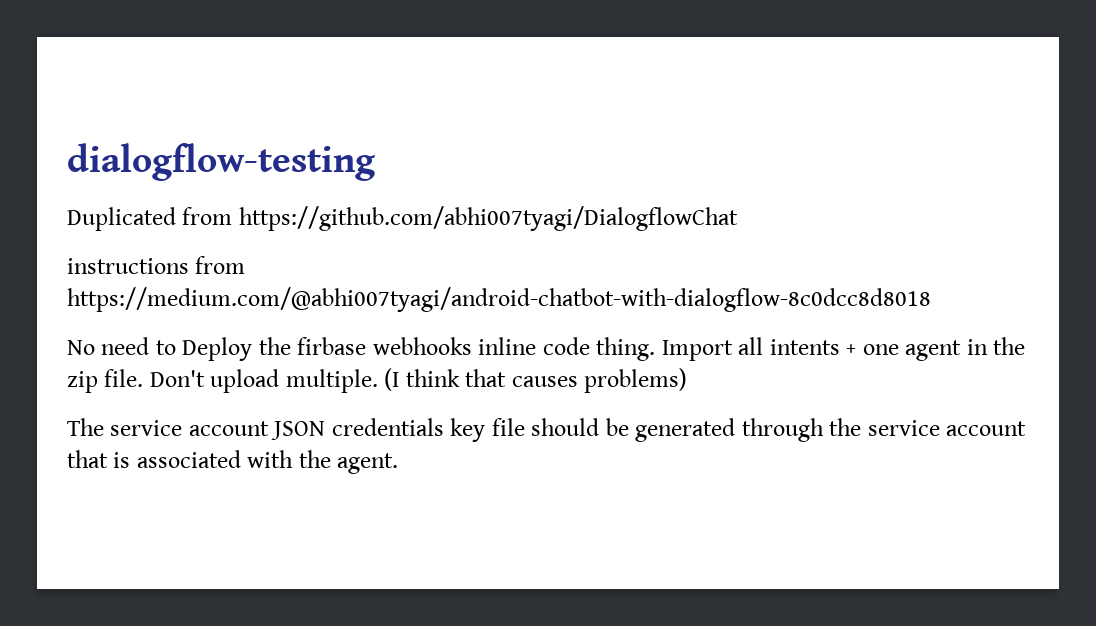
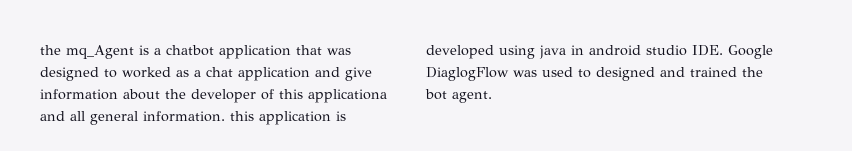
[67,143,376,181] [67,206,738,231] [67,256,246,274] [67,287,931,312] [67,337,1026,361] [67,368,688,393] [67,418,1027,442] [67,450,331,468] dialogflow-testing // Duplicated from https://github.com/abhi007tyagi/DialogflowChat // instructions from https://medium.com/@abhi007tyagi/android-chatbot-with-dialogflow-8c0dcc8d8018 // No need to Deploy the firbase webhooks inline code thing. Import all intents + one agent in the zip file. Don't upload multiple. (I think that causes problems) // The service account JSON credentials key file should be generated through the service account that is associated with the -> [40,45,351,59] [40,67,372,81] [40,89,387,103] [40,111,346,125] [426,45,773,59] [426,67,763,81] [425,89,447,100] the mq_Agent is a chatbot application that was designed to worked as a chat application and give information about the developer of this applicationa and all general information. this application is developed using java in android studio IDE. Google DiaglogFlow was used to designed and trained the bot

